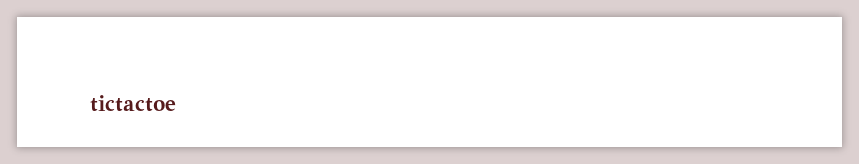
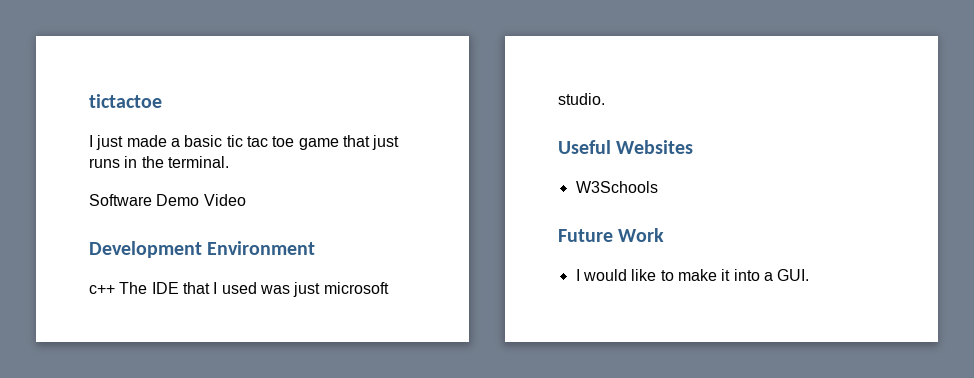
(176, 103) none -> [89,135,400,150] [89,156,229,168] [89,194,246,206] [89,241,316,258] [89,282,389,297] [558,93,605,105] [558,140,694,154] [575,181,658,193] [558,228,665,242] [575,269,810,281] // I just made a basic tic tac toe game that just runs in the terminal. // Software Demo Video // Development Environment // c++ The IDE that I used was just microsoft studio. // Useful Websites // W3Schools // Future Work // I would like to make it into a GUI.

